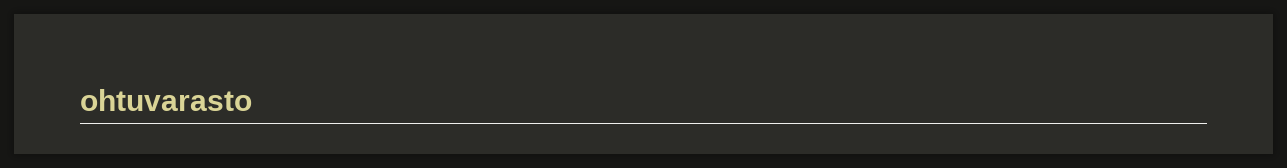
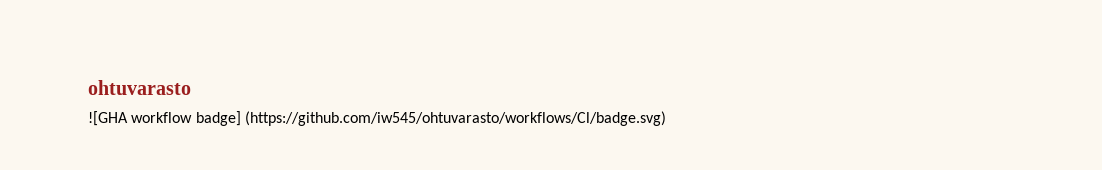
(252, 100) none -> [88,111,666,126] // ![GHA workflow badge] (https://github.com/iw545/ohtuvarasto/workflows/Cl/badge.svg)

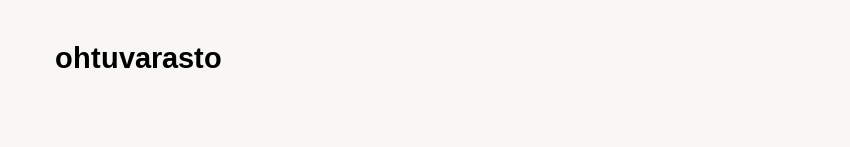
[88,111,666,126] // ![GHA workflow badge] (https://github.com/iw545/ohtuvarasto/workflows/Cl/badge.svg) -> (222, 57) none

